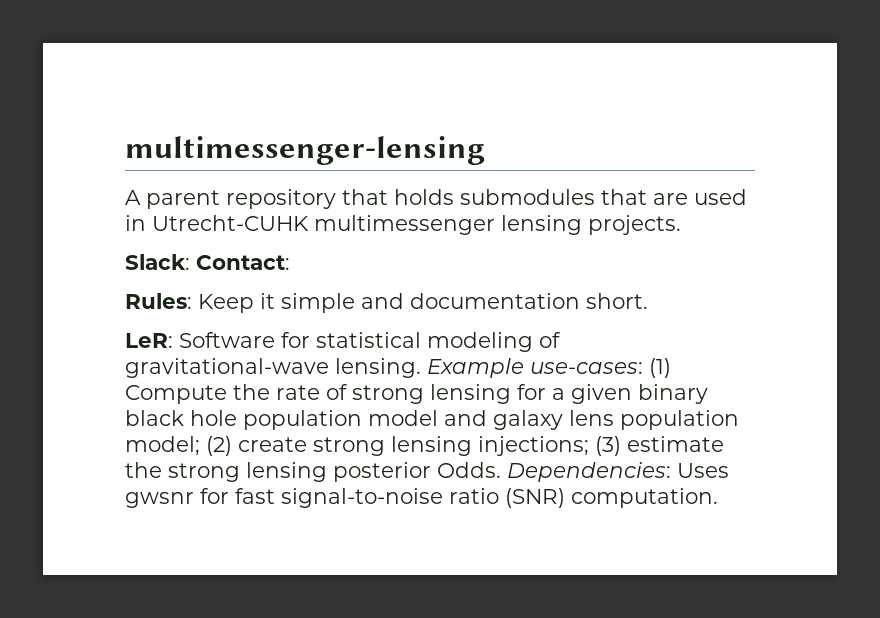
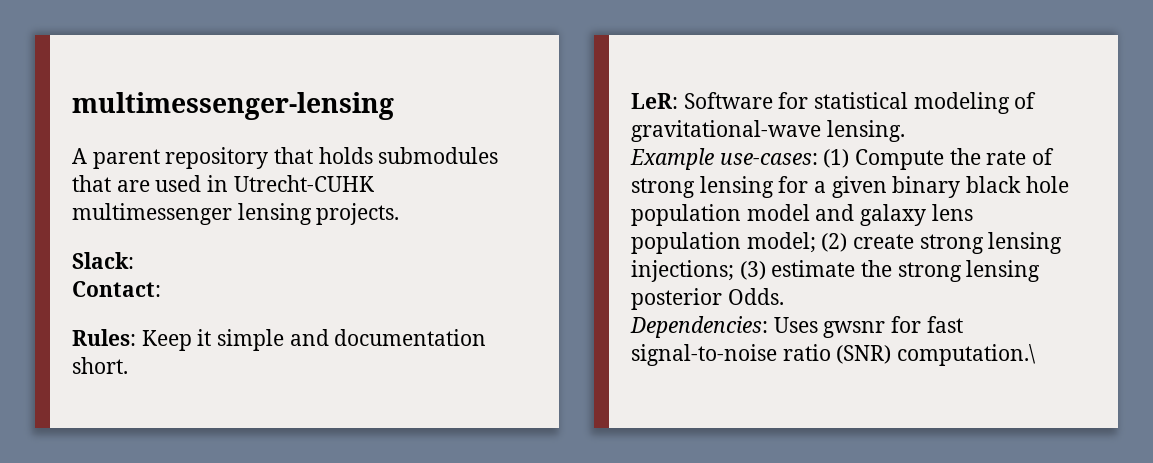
(190, 262) none -> (134, 260) //
(421, 368) none -> (905, 131) //
(501, 470) none -> (784, 296) //
[571,488,718,508] computation. -> [897,344,1037,366] computation.\

